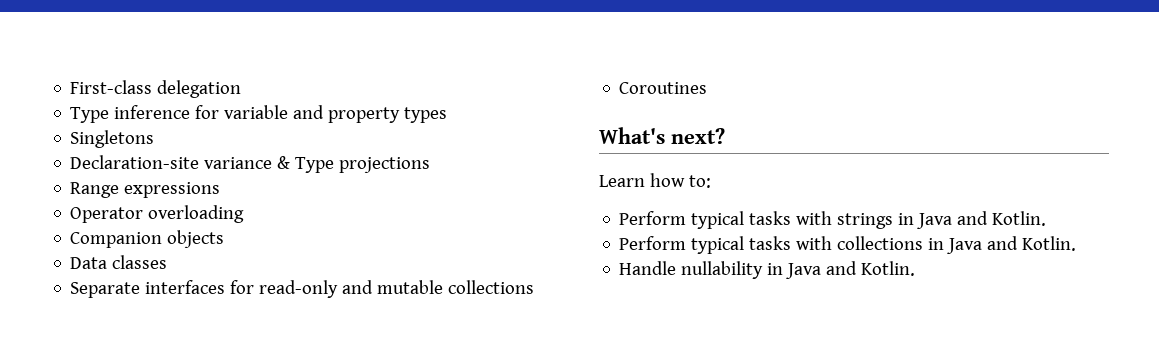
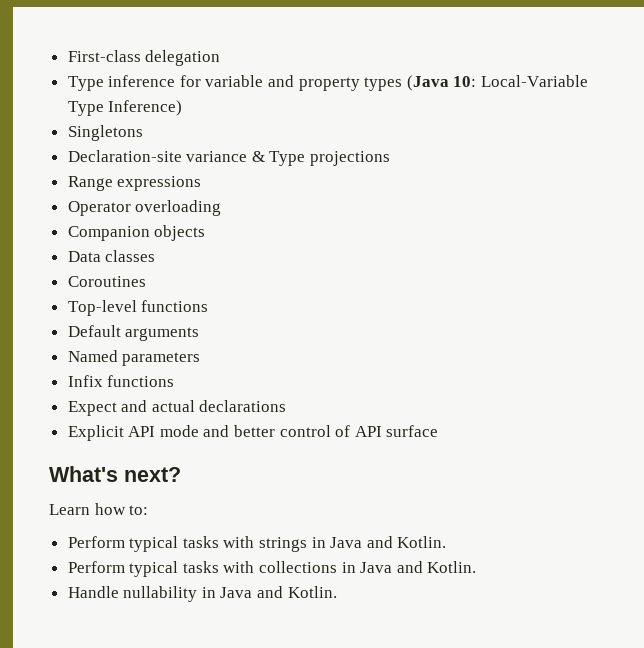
(448, 115) none -> [406,75,589,91] [67,100,183,116] (Java 10: Local-Variable Type Inference)
[70,280,535,298] [619,82,708,94] Separate interfaces for read-only and mutable collections // Coroutines -> [67,276,146,287] [67,300,209,316] [67,325,200,341] [67,350,201,366] [67,375,175,387] [67,400,287,416] [67,425,439,441] Coroutines // Top-level functions // Default arguments // Named parameters // Infix functions // Expect and actual declarations // Explicit API mode and better control of API surface

